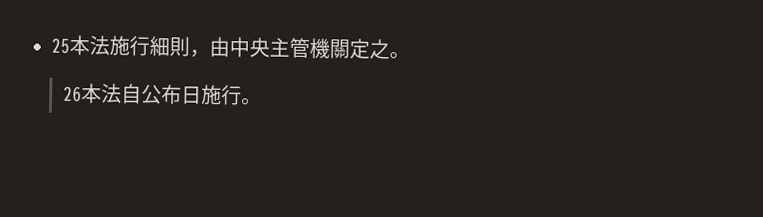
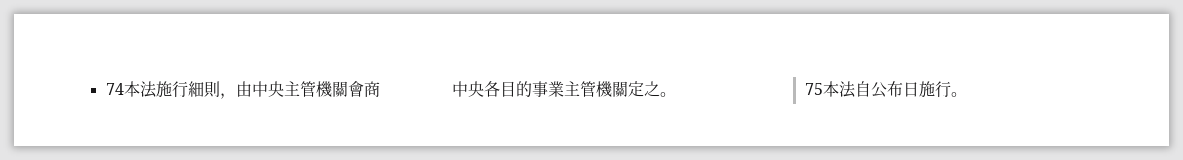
[51,37,70,54] 25 -> [105,83,124,95] 74
(350, 49) none -> [347,81,628,98] 會商中央各目的事業主管機關
[62,85,82,103] 26 -> [804,83,823,95] 75

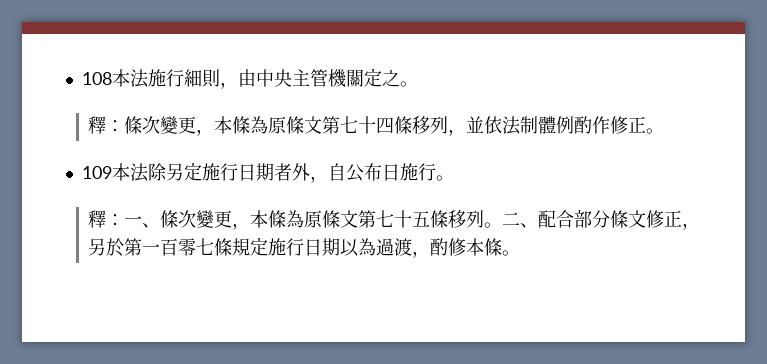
[105,83,124,95] 74 -> [81,72,112,85] 108
[347,81,676,98] [804,81,951,98] 會商中央各目的事業主管機關定之。 // 75本法自公布日施行 -> [363,68,418,87] [88,116,665,136] [81,162,454,183] [88,210,701,230] [88,237,503,258] 定之。 // 釋：條次變更，本條為原條文第七十四條移列，並依法制體例酌作修正。 // 109本法除另定施行日期者外，自公布日施行。 // 釋：一、條次變更，本條為原條文第七十五條移列。二、配合部分條文修正，另於第一百零七條規定施行日期以為過渡，酌修本條

